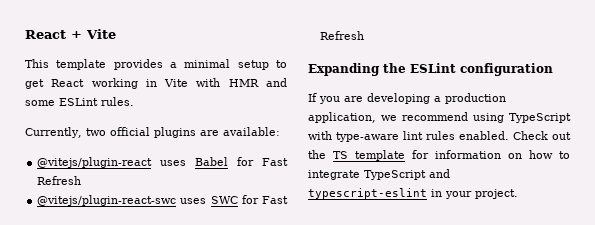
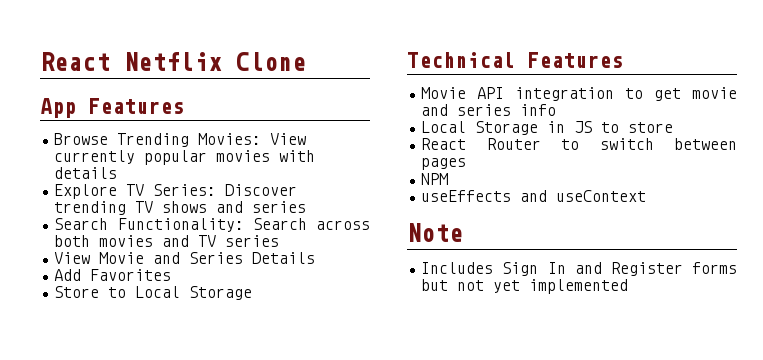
[25,29,116,39] [25,59,288,70] [25,78,287,89] [25,97,134,106] [25,127,280,138] [37,157,288,168] [37,176,82,185] [37,195,288,206] [320,31,365,40] [308,63,553,76] [308,93,506,104] [308,112,571,123] [308,131,571,142] [308,150,570,161] [308,169,450,180] [308,188,518,199] React + Vite // This template provides a minimal setup to get React working in Vite with HMR and some ESLint rules. // Currently, two official plugins are available: // @vitejs/plugin-react uses Babel for Fast Refresh // @vitejs/plugin-react-swc uses SWC for Fast Refresh // Expanding the ESLint configuration // If you are developing a production application, we recommend using TypeScript with type-aware lint rules enabled. Check out the TS template for information on how to integrate TypeScript and typescript-eslint in your project. -> [40,52,306,71] [40,98,184,118] [54,133,307,147] [54,150,316,165] [54,167,118,179] [54,184,298,199] [54,201,307,215] [54,218,370,232] [54,235,280,247] [54,252,316,264] [54,269,172,281] [54,286,253,300] [407,52,623,68] [421,87,737,101] [421,104,557,116] [421,121,674,135] [421,138,737,150] [421,158,467,170] [421,173,449,185] [421,190,647,202] [407,223,463,242] [421,262,737,276] [421,279,629,294] React Netflix Clone // App Features // Browse Trending Movies: View currently popular movies with details // Explore TV Series: Discover trending TV shows and series // Search Functionality: Search across both movies and TV series // View Movie and Series Details // Add Favorites // Store to Local Storage // Technical Features // Movie API integration to get movie and series info // Local Storage in JS to store // React Router to switch between pages // NPM // useEffects and useContext // Note // Includes Sign In and Register forms but not yet implemented

